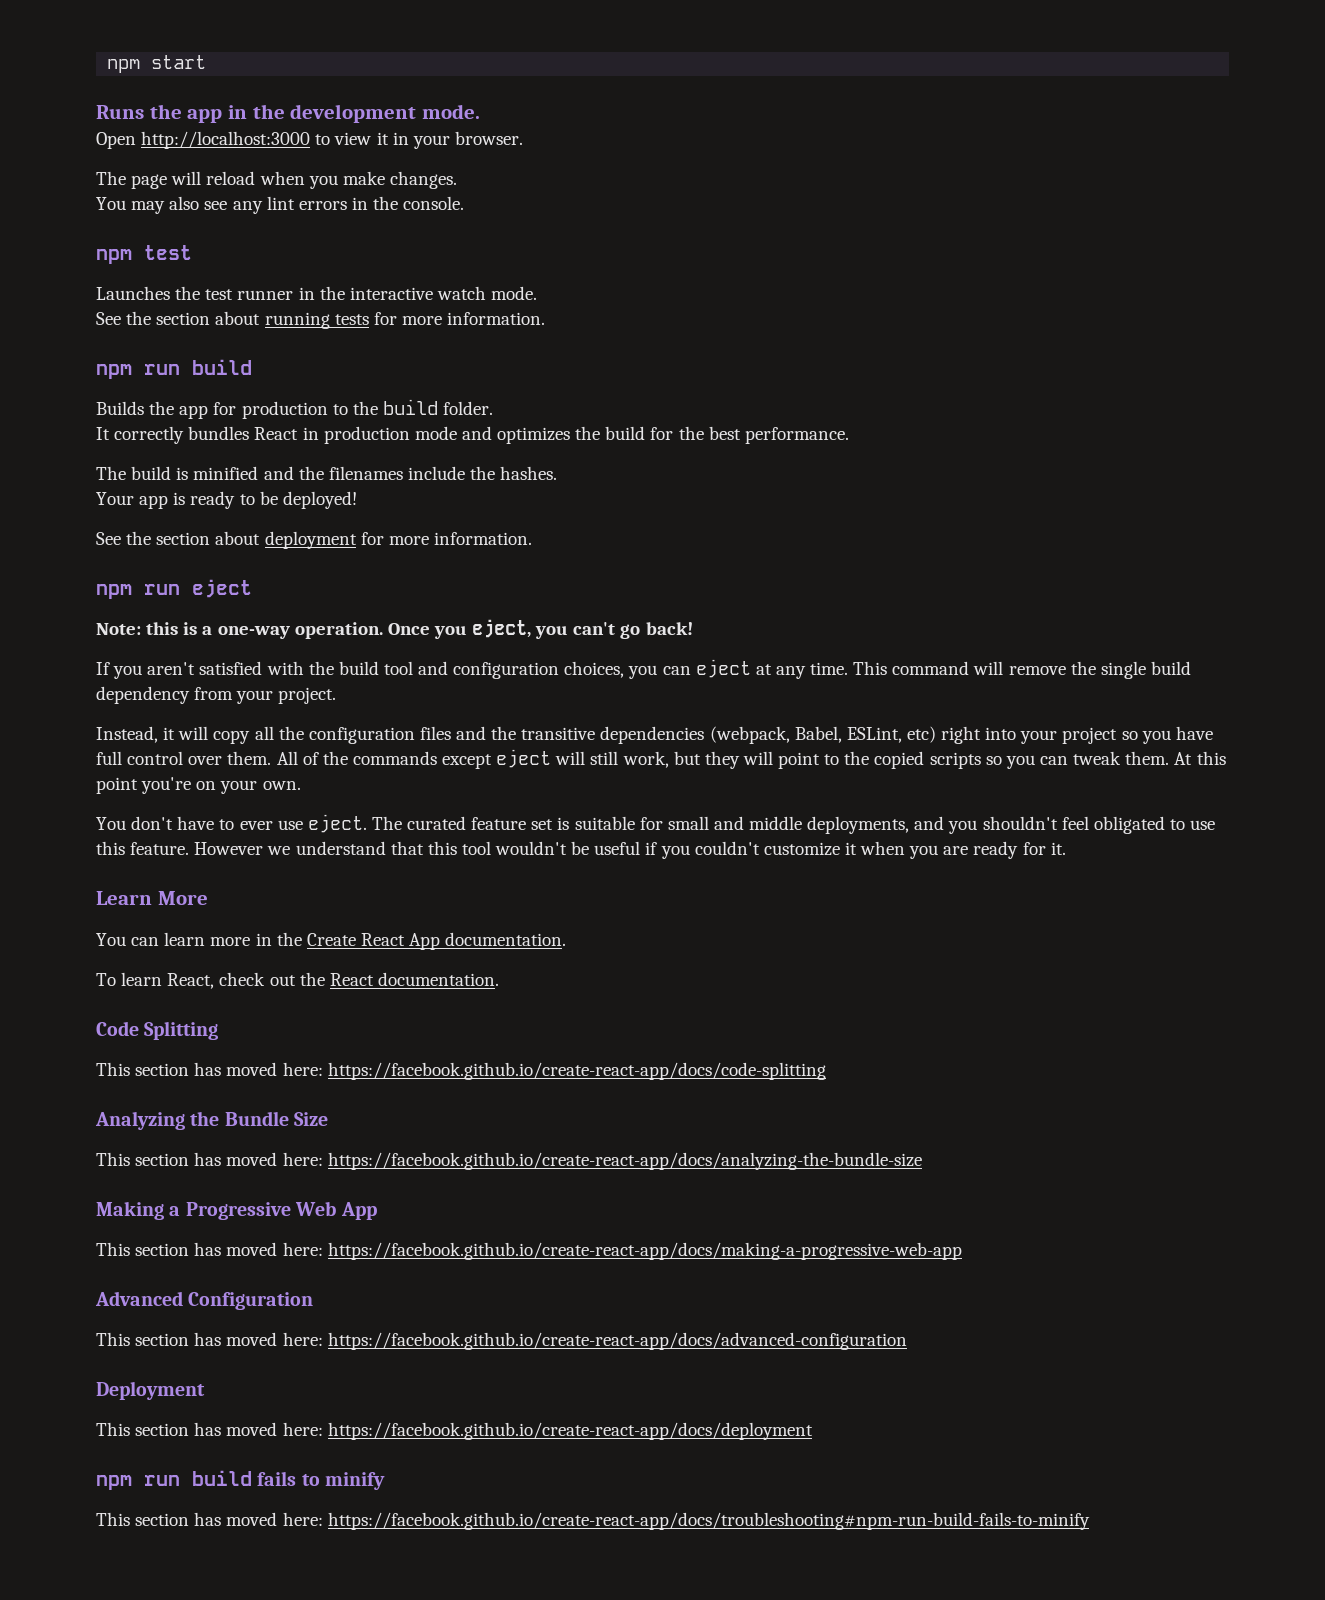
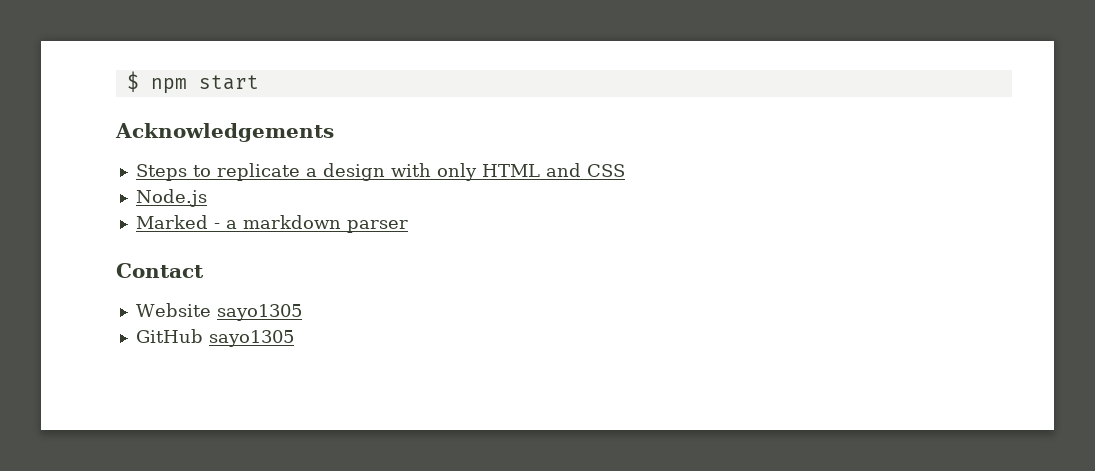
(107, 66) none -> [126,71,139,92] $
[96,104,481,123] [96,131,523,149] [96,171,457,189] [96,196,465,214] [96,245,192,264] [96,286,538,300] [96,311,546,329] [96,359,252,379] [96,399,494,419] [96,426,849,444] [96,466,558,480] [96,491,357,509] [96,531,532,549] [96,579,252,599] [96,619,693,639] [96,659,1191,679] [96,686,337,704] [96,726,1213,744] [96,749,1226,769] [96,777,301,794] [96,814,1216,834] [96,841,1066,859] [96,891,208,905] [96,932,567,950] [96,972,499,989] [96,1021,219,1040] [96,1062,826,1080] [95,1111,329,1130] [96,1152,922,1170] [96,1201,377,1220] [96,1242,962,1260] [95,1291,314,1310] [96,1332,907,1350] [96,1381,205,1400] [96,1422,813,1440] [96,1470,386,1490] [96,1512,1090,1530] Runs the app in the development mode. // Open http://localhost:3000 to view it in your browser. // The page will reload when you make changes. // You may also see any lint errors in the console. // npm test // Launches the test runner in the interactive watch mode. // See the section about running tests for more information. // npm run build // Builds the app for production to the build folder. // It correctly bundles React in production mode and optimizes the build for the best performance. // The build is minified and the filenames include the hashes. // Your app is ready to be deployed! // See the section about deployment for more information. // npm run eject // Note: this is a one-way operation. Once you eject, you can't go back! // If you aren't satisfied with the build tool and configuration choices, you can eject at any time. This command will remove the single build dependency from your project. // Instead, it will copy all the configuration files and the transitive dependencies (webpack, Babel, ESLint, etc) right into your project so you have full control over them. All of the commands except eject will still work, but they will point to the copied scripts so you can tweak them. At this point you're on your own. // You don't have to ever use eject. The curated feature set is suitable for small and middle deployments, and you shouldn't feel obligated to use this feature. However we understand that this tool wouldn't be useful if you couldn't customize it when you are ready for it. // Learn More // You can learn more in the Create React App documentation. // To learn React, check out the React documentation. // Code Splitting // This section has moved here: https://facebook.github.io/create-react-app/docs/code-splitting // Analyzing the Bundle Size // This section has moved here: https://facebook.github.io/create-react-app/docs/analyzing-the-bundle-size // Making a Progressive Web App // This section has moved here: https://facebook.github.io/create-react-app/docs/making-a-progressive-web-app // Advanced Configuration // This section has moved here: https://facebook.github.io/create-react-app/docs/advanced-configuration // Deployment // This section has moved here: https://facebook.github.io/create-react-app/docs/deployment // npm run build fails to minify // This section has moved here: https://facebook.github.io/create-react-app/docs/troubleshooting#npm-run-build-fails-to-minify -> [115,123,334,142] [135,163,625,181] [135,189,207,207] [135,215,408,233] [116,263,204,278] [135,303,302,321] [135,329,294,347] Acknowledgements // Steps to replicate a design with only HTML and CSS // Node.js // Marked - a markdown parser // Contact // Website sayo1305 // GitHub sayo1305

